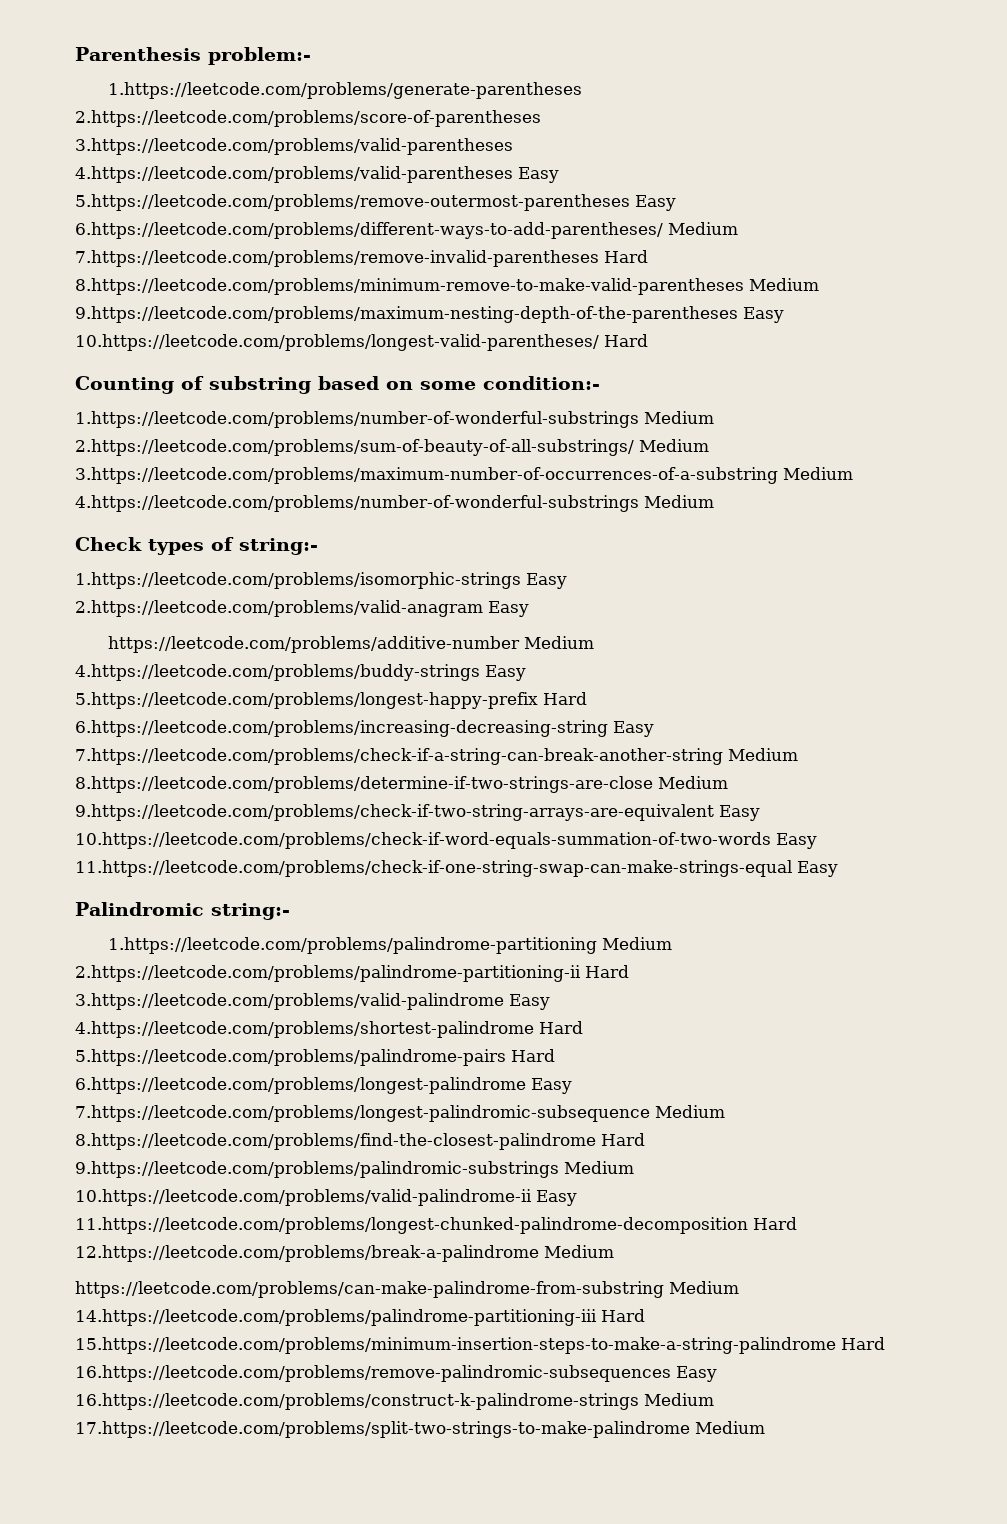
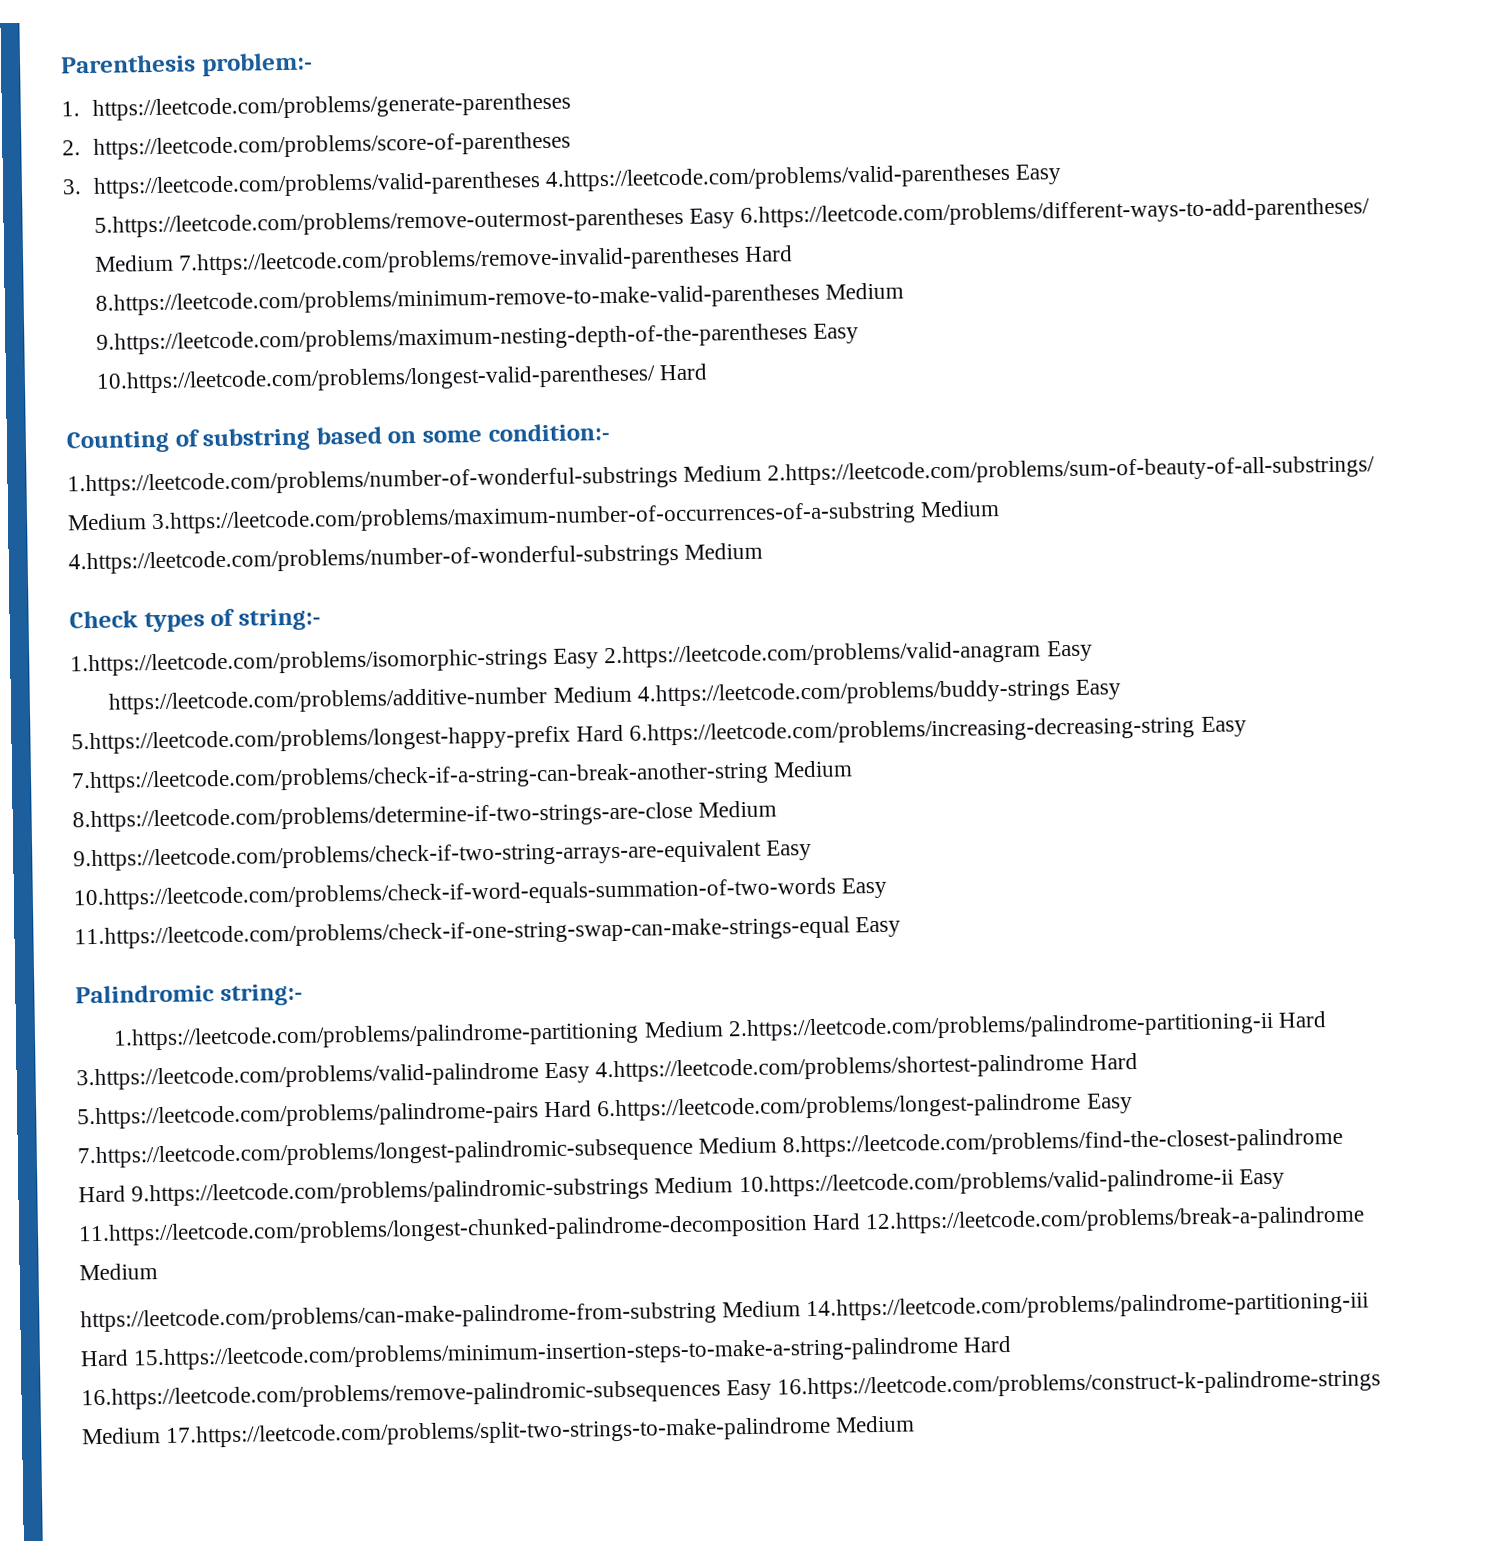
[107,82,582,99] [75,110,541,127] [75,138,513,155] 1.https://leetcode.com/problems/generate-parentheses 2.https://leetcode.com/problems/score-of-parentheses 3.https://leetcode.com/problems/valid-parentheses -> [61,92,572,121] [62,131,572,160] [62,171,542,199] 1. https://leetcode.com/problems/generate-parentheses // 2. https://leetcode.com/problems/score-of-parentheses // 3. https://leetcode.com/problems/valid-parentheses

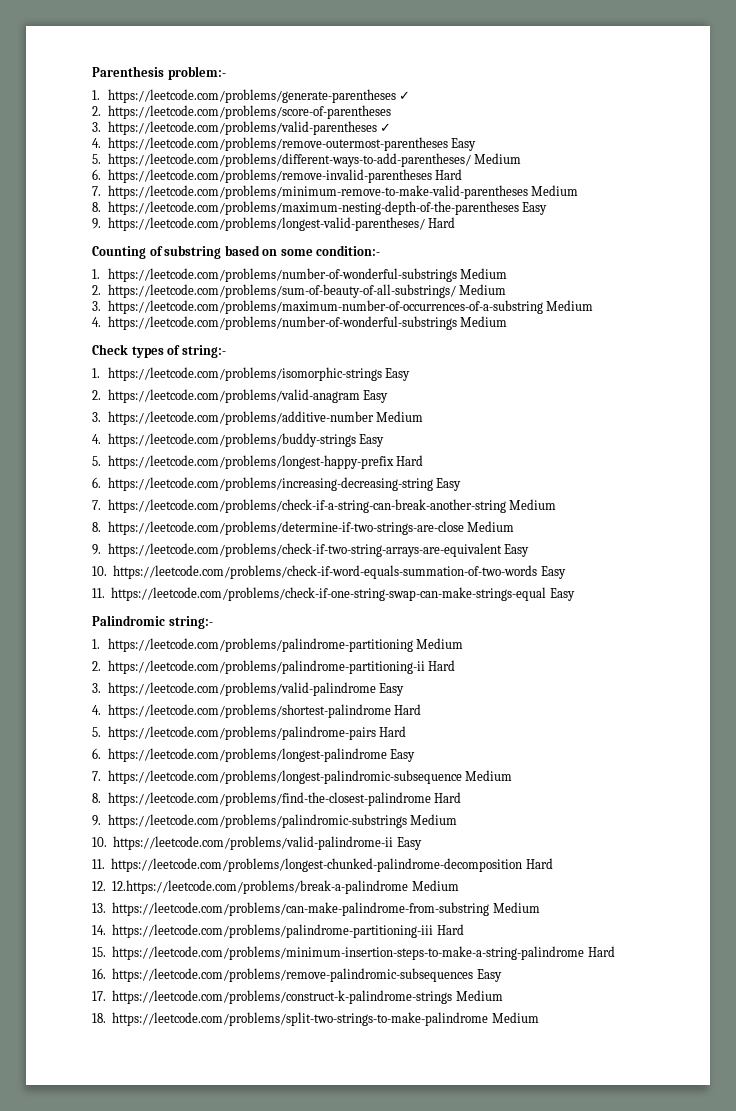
(572, 106) none -> [399,91,411,100] ✓
[545,163,1063,192] [94,197,1371,238] [95,245,794,276] [95,282,905,316] [96,322,860,355] [96,364,657,394] 4.https://leetcode.com/problems/valid-parentheses Easy 5.https://leetcode.com/problems/remove-outermost-parentheses Easy 6.https://leetcode.com/problems/different-ways-to-add-parentheses/ Medium 7.https://leetcode.com/problems/remove-invalid-parentheses Hard 8.https://leetcode.com/problems/minimum-remove-to-make-valid-parentheses Medium 9.https://leetcode.com/problems/maximum-nesting-depth-of-the-parentheses Easy 10.https://leetcode.com/problems/longest-valid-parentheses/ -> [380,123,392,132] [92,137,477,151] [92,153,522,167] [92,169,463,183] [92,185,579,199] [92,201,548,215] [92,217,425,231] ✓ // 4. https://leetcode.com/problems/remove-outermost-parentheses Easy // 5. https://leetcode.com/problems/different-ways-to-add-parentheses/ Medium // 6. https://leetcode.com/problems/remove-invalid-parentheses Hard // 7. https://leetcode.com/problems/minimum-remove-to-make-valid-parentheses Medium // 8. https://leetcode.com/problems/maximum-nesting-depth-of-the-parentheses Easy // 9. https://leetcode.com/problems/longest-valid-parentheses/
[67,455,1376,497] [67,500,1001,535] [68,543,679,575] 1.https://leetcode.com/problems/number-of-wonderful-substrings Medium 2.https://leetcode.com/problems/sum-of-beauty-of-all-substrings/ Medium 3.https://leetcode.com/problems/maximum-number-of-occurrences-of-a-substring Medium 4.https://leetcode.com/problems/number-of-wonderful-substrings -> [92,268,508,282] [92,284,507,298] [92,300,594,314] [92,316,457,330] 1. https://leetcode.com/problems/number-of-wonderful-substrings Medium // 2. https://leetcode.com/problems/sum-of-beauty-of-all-substrings/ Medium // 3. https://leetcode.com/problems/maximum-number-of-occurrences-of-a-substring Medium // 4. https://leetcode.com/problems/number-of-wonderful-substrings
[70,640,1093,677] 1.https://leetcode.com/problems/isomorphic-strings Easy 2.https://leetcode.com/problems/valid-anagram Easy // -> [92,367,411,381] [92,389,389,403] [92,412,101,422] 1. https://leetcode.com/problems/isomorphic-strings Easy // 2. https://leetcode.com/problems/valid-anagram Easy // 3.
[636,679,1121,707] [71,716,1247,755] [71,760,854,794] [72,800,778,833] [73,839,813,872] [73,877,888,911] [74,916,850,950] 4.https://leetcode.com/problems/buddy-strings Easy 5.https://leetcode.com/problems/longest-happy-prefix Hard 6.https://leetcode.com/problems/increasing-decreasing-string Easy 7.https://leetcode.com/problems/check-if-a-string-can-break-another-string Medium 8.https://leetcode.com/problems/determine-if-two-strings-are-close Medium 9.https://leetcode.com/problems/check-if-two-string-arrays-are-equivalent Easy 10.https://leetcode.com/problems/check-if-word-equals-summation-of-two-words Easy 11.https://leetcode.com/problems/check-if-one-string-swap-can-make-strings-equal -> [92,433,385,447] [92,455,424,469] [92,477,462,491] [92,499,557,513] [92,521,515,535] [92,543,530,557] [92,565,566,579] [92,587,547,601] // 4. https://leetcode.com/problems/buddy-strings Easy // 5. https://leetcode.com/problems/longest-happy-prefix Hard // 6. https://leetcode.com/problems/increasing-decreasing-string Easy // 7. https://leetcode.com/problems/check-if-a-string-can-break-another-string Medium // 8. https://leetcode.com/problems/determine-if-two-strings-are-close Medium // 9. https://leetcode.com/problems/check-if-two-string-arrays-are-equivalent Easy // 10. https://leetcode.com/problems/check-if-word-equals-summation-of-two-words Easy // 11. https://leetcode.com/problems/check-if-one-string-swap-can-make-strings-equal
[113,1011,1327,1051] [76,1053,1138,1091] [77,1092,1133,1130] [77,1127,1344,1169] [78,1168,1285,1207] [78,1213,862,1247] 1.https://leetcode.com/problems/palindrome-partitioning Medium 2.https://leetcode.com/problems/palindrome-partitioning-ii Hard 3.https://leetcode.com/problems/valid-palindrome Easy 4.https://leetcode.com/problems/shortest-palindrome Hard 5.https://leetcode.com/problems/palindrome-pairs Hard 6.https://leetcode.com/problems/longest-palindrome Easy 7.https://leetcode.com/problems/longest-palindromic-subsequence Medium 8.https://leetcode.com/problems/find-the-closest-palindrome Hard 9.https://leetcode.com/problems/palindromic-substrings Medium 10.https://leetcode.com/problems/valid-palindrome-ii Easy 11.https://leetcode.com/problems/longest-chunked-palindrome-decomposition Hard -> [92,638,464,652] [92,660,456,674] [92,682,405,696] [92,704,422,718] [92,726,407,740] [92,748,416,762] [92,770,513,784] [92,792,462,806] [92,814,458,828] [92,836,422,850] [92,858,553,872] [92,881,106,891] 1. https://leetcode.com/problems/palindrome-partitioning Medium // 2. https://leetcode.com/problems/palindrome-partitioning-ii Hard // 3. https://leetcode.com/problems/valid-palindrome Easy // 4. https://leetcode.com/problems/shortest-palindrome Hard // 5. https://leetcode.com/problems/palindrome-pairs Hard // 6. https://leetcode.com/problems/longest-palindrome Easy // 7. https://leetcode.com/problems/longest-palindromic-subsequence Medium // 8. https://leetcode.com/problems/find-the-closest-palindrome Hard // 9. https://leetcode.com/problems/palindromic-substrings Medium // 10. https://leetcode.com/problems/valid-palindrome-ii Easy // 11. https://leetcode.com/problems/longest-chunked-palindrome-decomposition Hard // 12.
(158, 1272) none -> [92,903,106,913] 13.
[806,1291,1370,1322] [80,1335,1012,1371] [81,1369,1382,1411] [82,1416,832,1448] 14.https://leetcode.com/problems/palindrome-partitioning-iii Hard 15.https://leetcode.com/problems/minimum-insertion-steps-to-make-a-string-palindrome Hard 16.https://leetcode.com/problems/remove-palindromic-subsequences Easy 16.https://leetcode.com/problems/construct-k-palindrome-strings Medium 17.https://leetcode.com/problems/split-two-strings-to-make-palindrome -> [92,924,464,938] [92,946,615,960] [92,968,502,982] [92,990,503,1004] [92,1012,489,1026] // 14. https://leetcode.com/problems/palindrome-partitioning-iii Hard // 15. https://leetcode.com/problems/minimum-insertion-steps-to-make-a-string-palindrome Hard // 16. https://leetcode.com/problems/remove-palindromic-subsequences Easy // 17. https://leetcode.com/problems/construct-k-palindrome-strings Medium // 18. https://leetcode.com/problems/split-two-strings-to-make-palindrome

